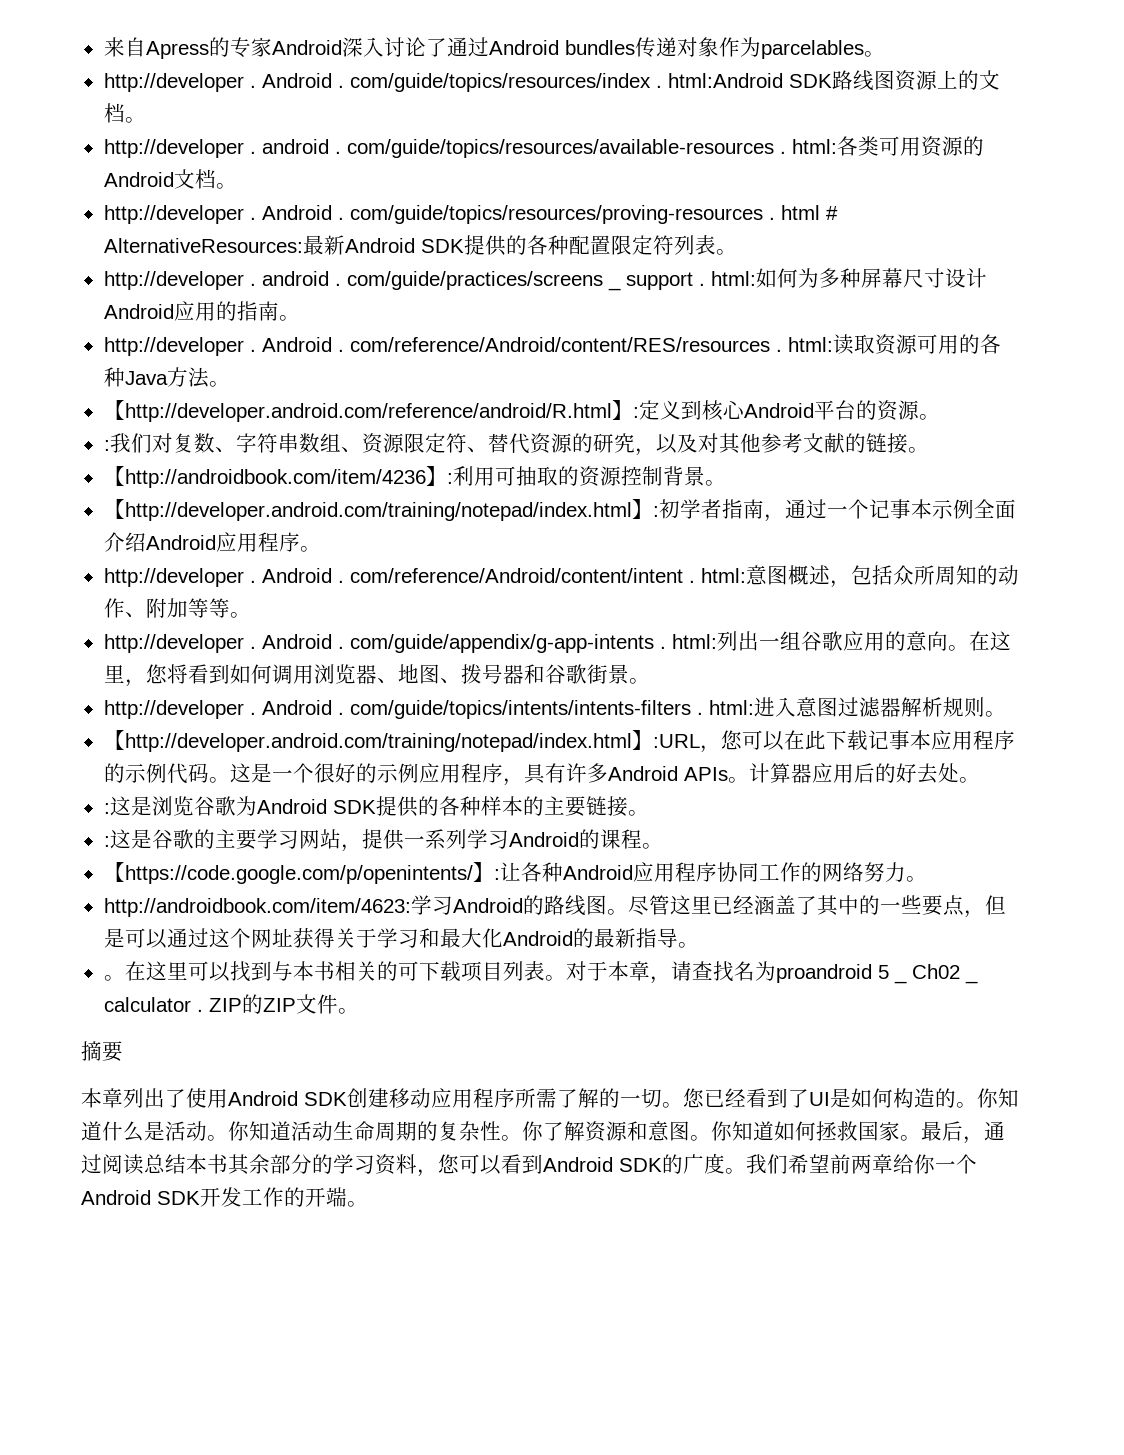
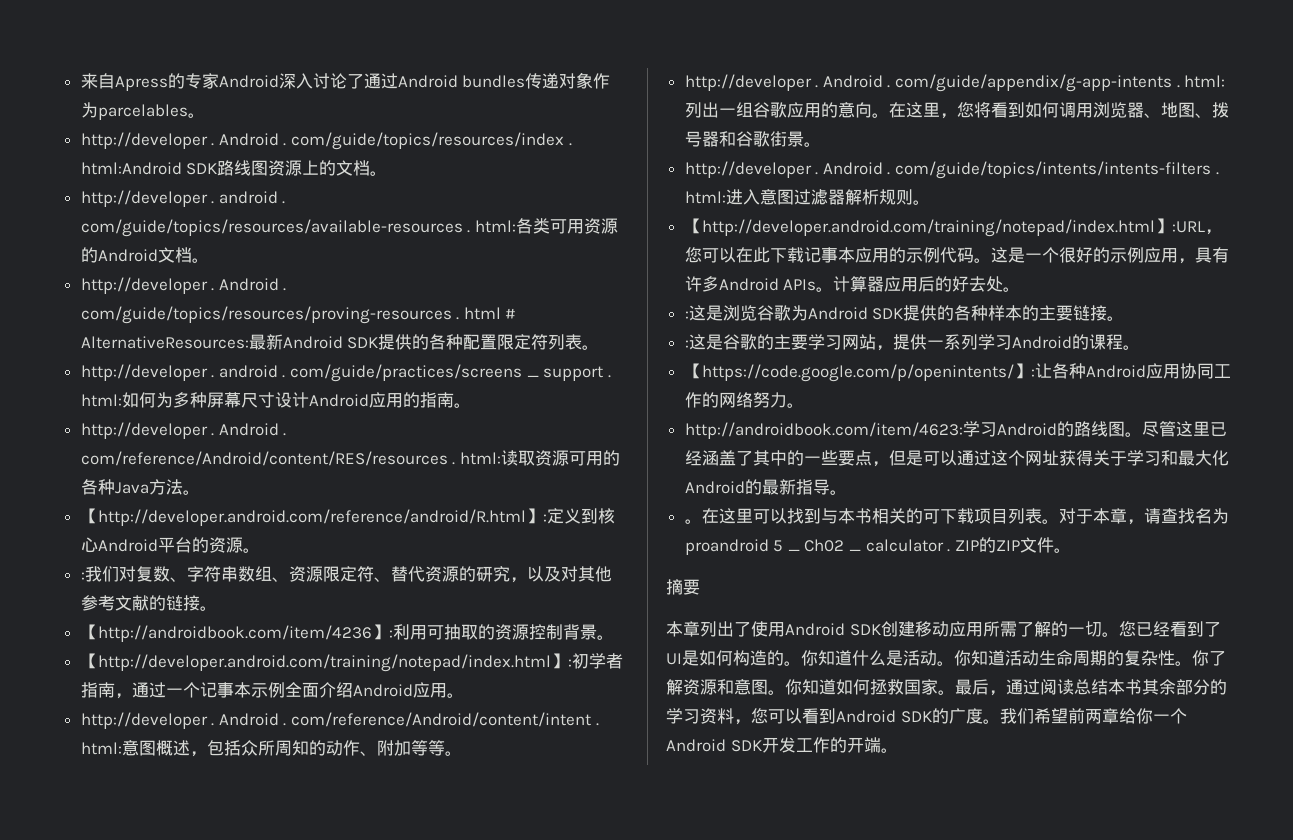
[257,532,300,552] 程序 -> (447, 690) none
[972,730,1015,750] 程序 -> (889, 255) none
[460,763,503,783] 程序 -> (1178, 255) none
[674,862,717,882] 程序 -> (1180, 371) none
[473,1088,515,1108] 程序 -> (983, 629) none

